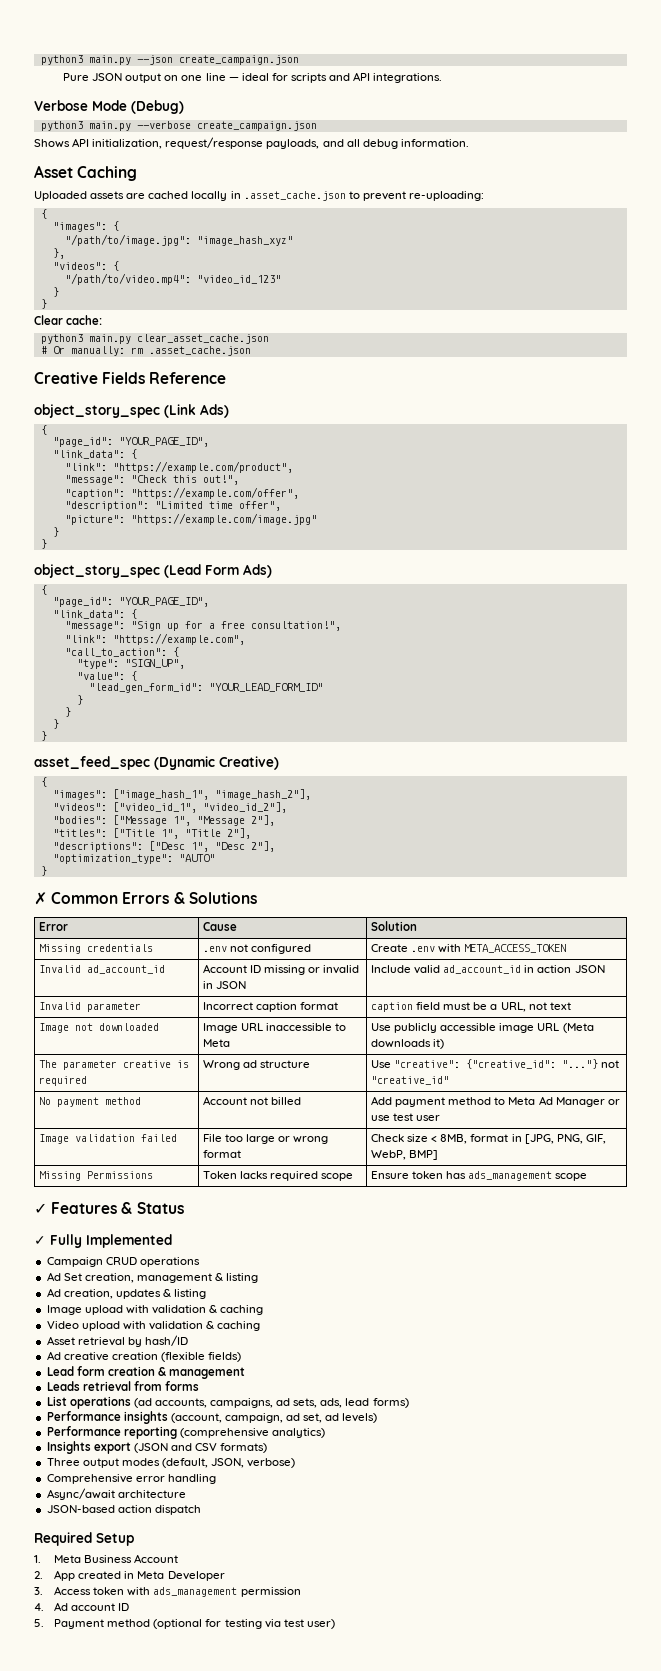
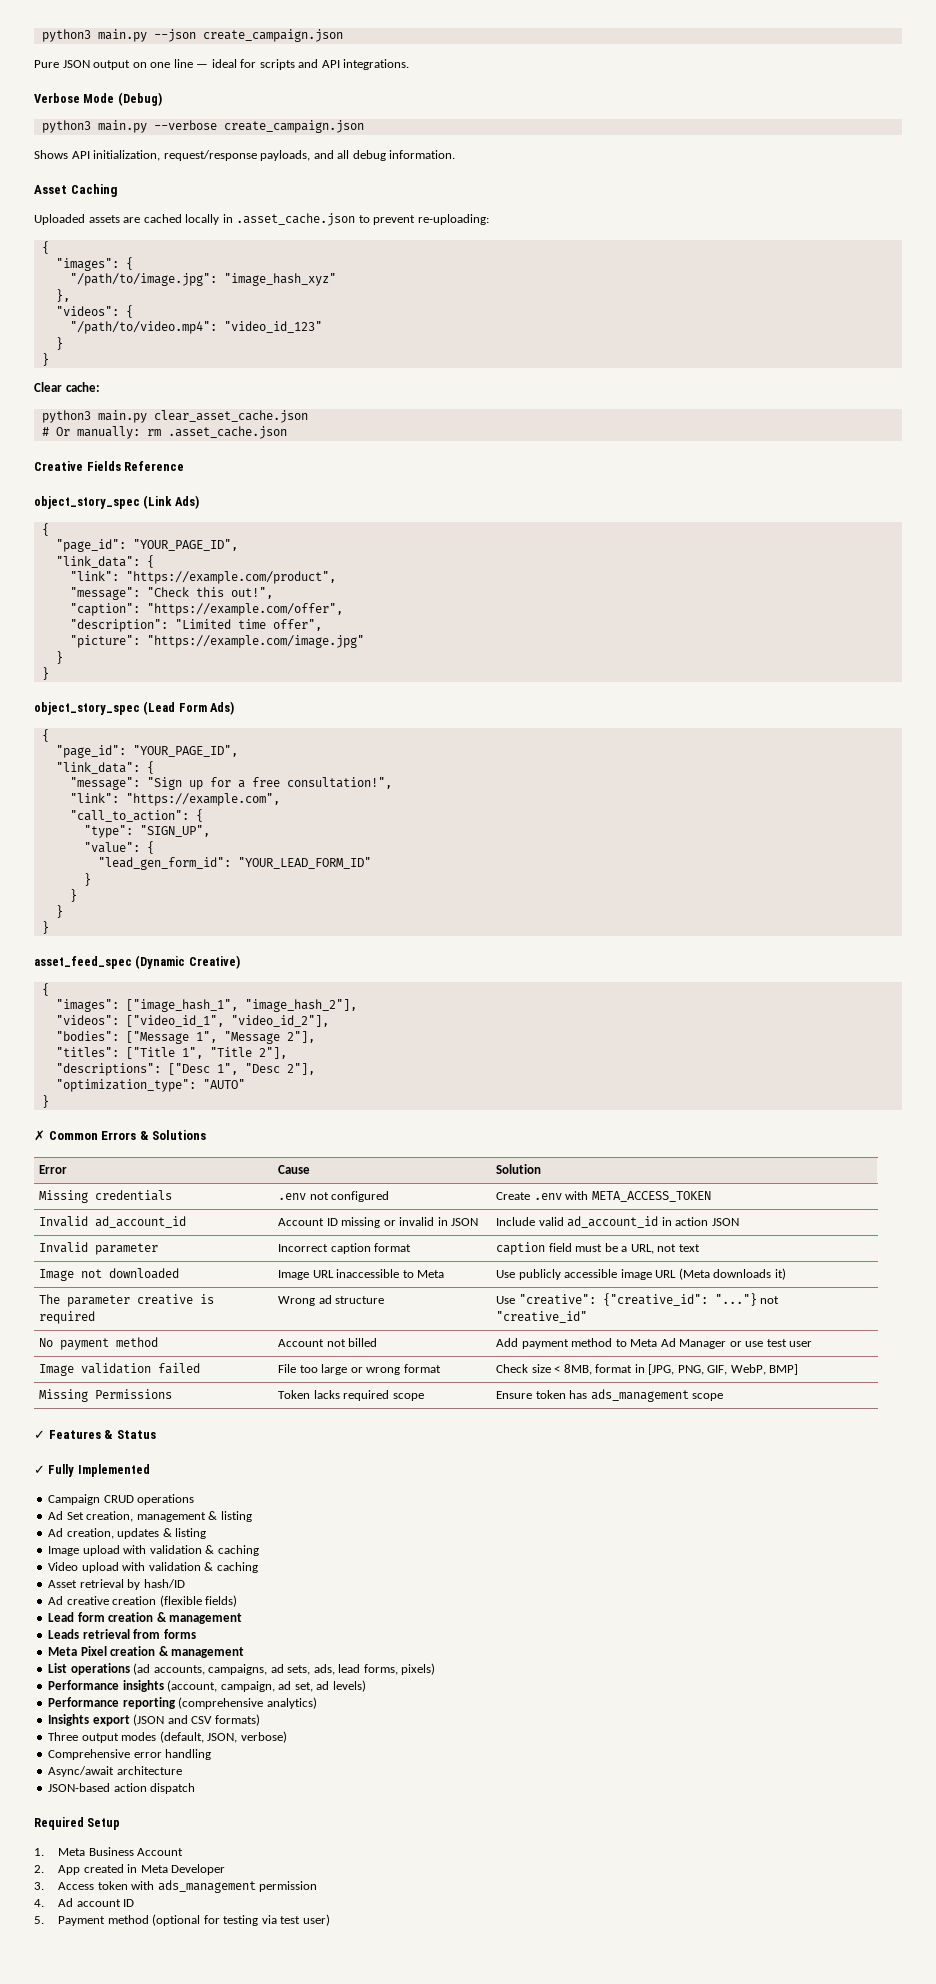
(199, 1386) none -> [48,1646,245,1658] // Meta Pixel creation & management
[372,1398,409,1408] forms) -> [363,1663,436,1675] forms, pixels)

